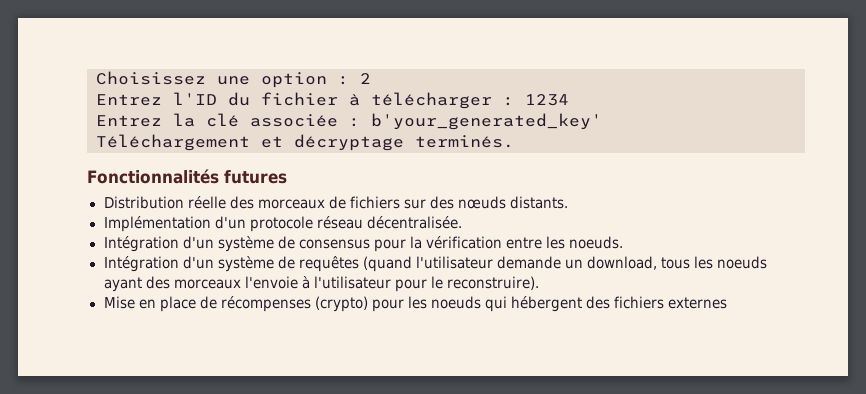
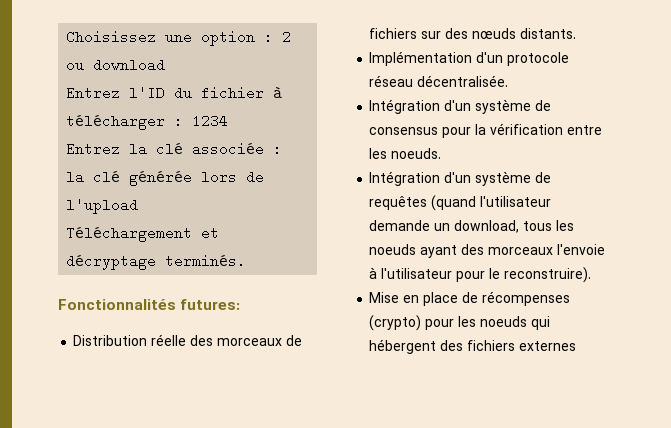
(371, 78) none -> [66,58,166,72] ou download
[371,113,602,130] b'your_generated_key' -> [66,170,265,186] [66,198,139,214] la clé générée lors de l'upload
[224,170,287,184] futures -> [180,299,241,310] futures:

